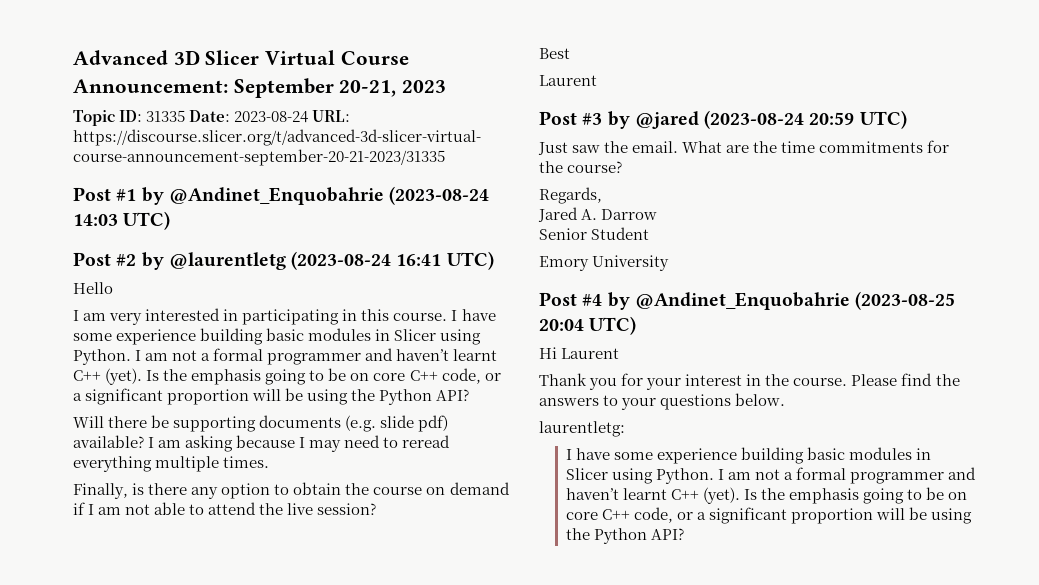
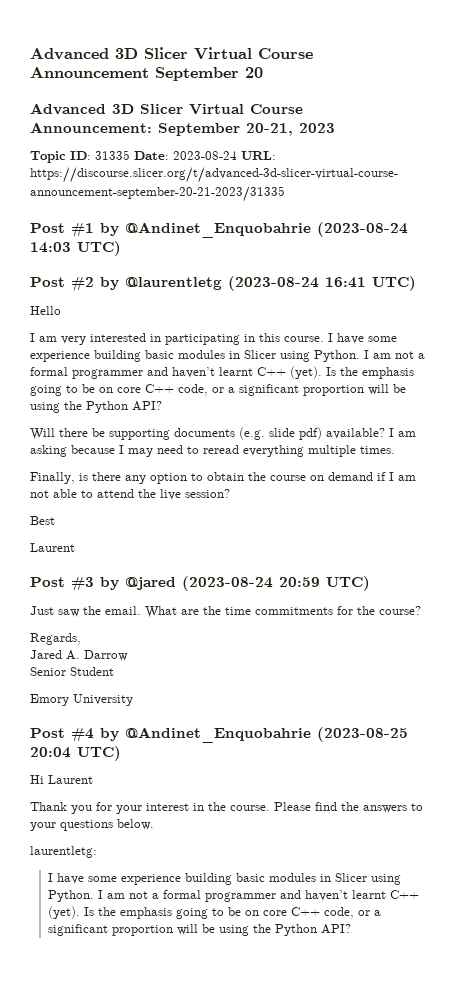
[73,50,409,65] Advanced 3D Slicer Virtual Course -> [30,47,313,60] [30,67,263,81] [30,103,303,115] Advanced 3D Slicer Virtual Course Announcement September 20 // Advanced 3D Slicer Virtual Course

